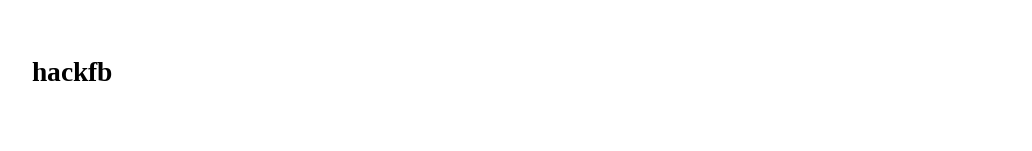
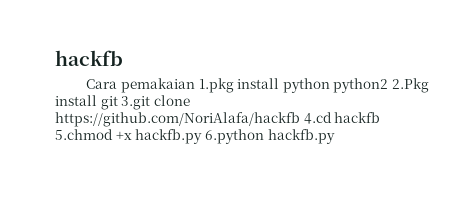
[32,62,112,81] hackfb -> [55,50,123,66] [86,78,430,93] [55,95,190,110] [55,112,381,127] [55,129,335,144] hackfb // Cara pemakaian 1.pkg install python python2 2.Pkg install git 3.git clone https://github.com/NoriAlafa/hackfb 4.cd hackfb 5.chmod +x hackfb.py 6.python hackfb.py

